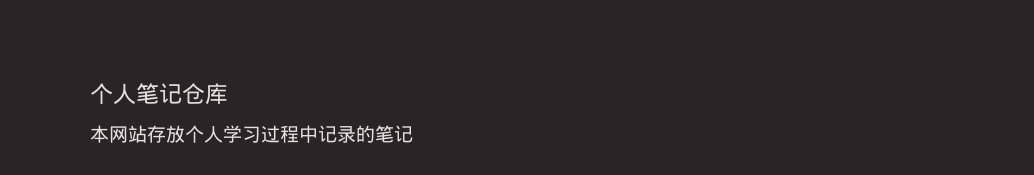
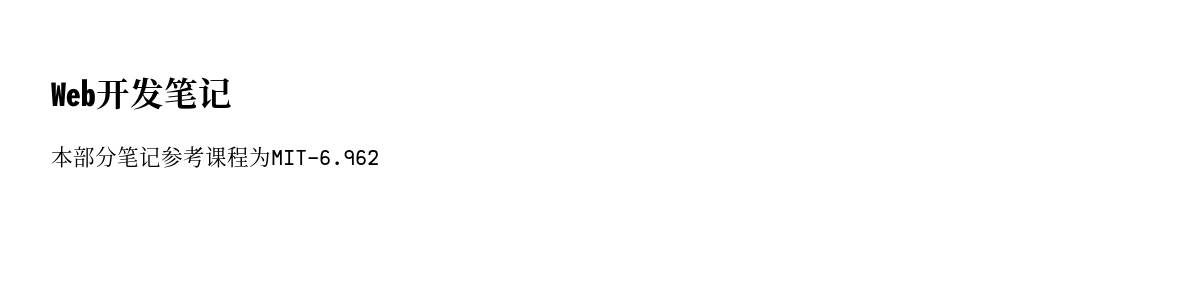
[90,83,228,105] 个人笔记仓库 -> [51,77,232,110] Web开发笔记
[109,125,413,143] 网站存放个人学习过程中记录的笔记 -> [73,146,379,168] 部分笔记参考课程为MIT-6.962

